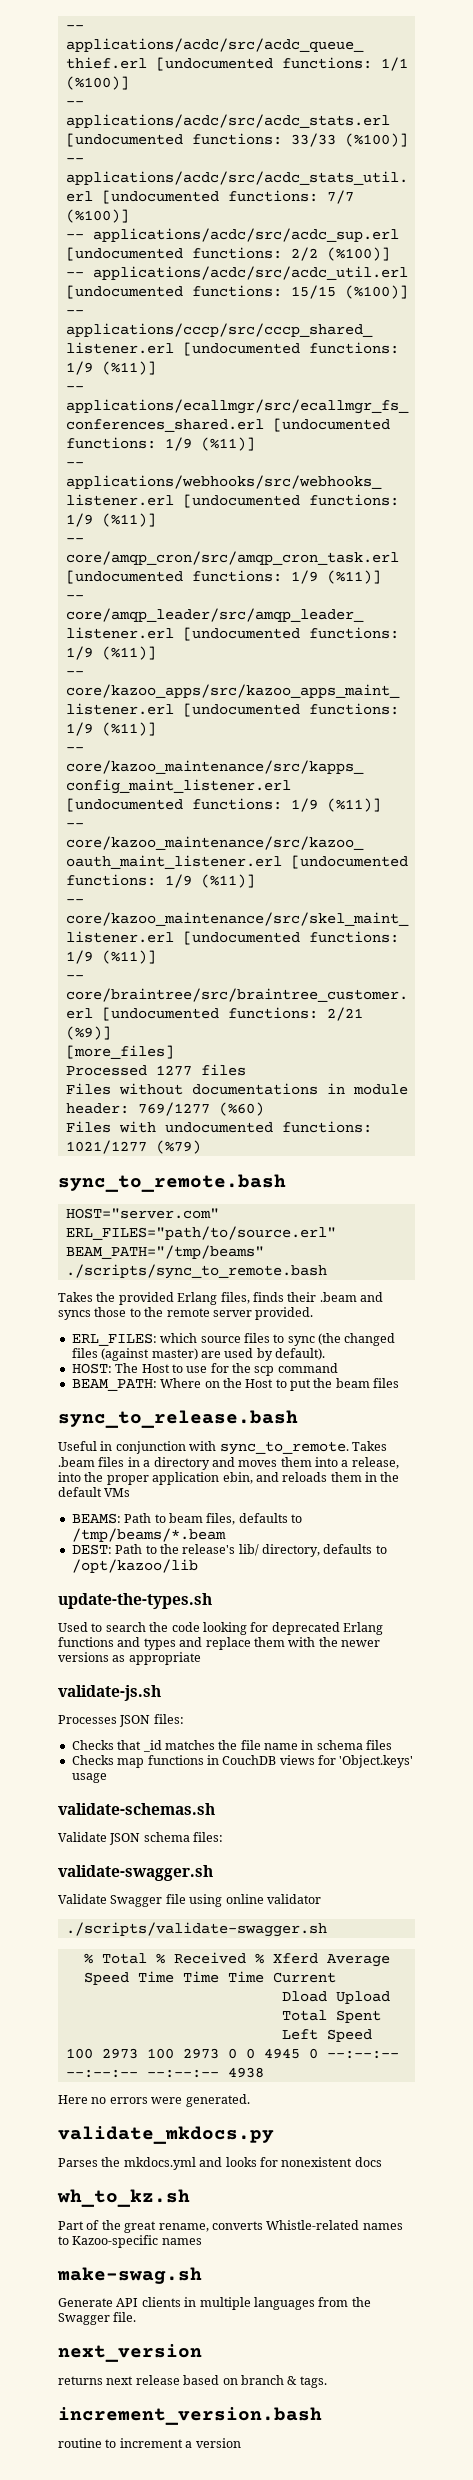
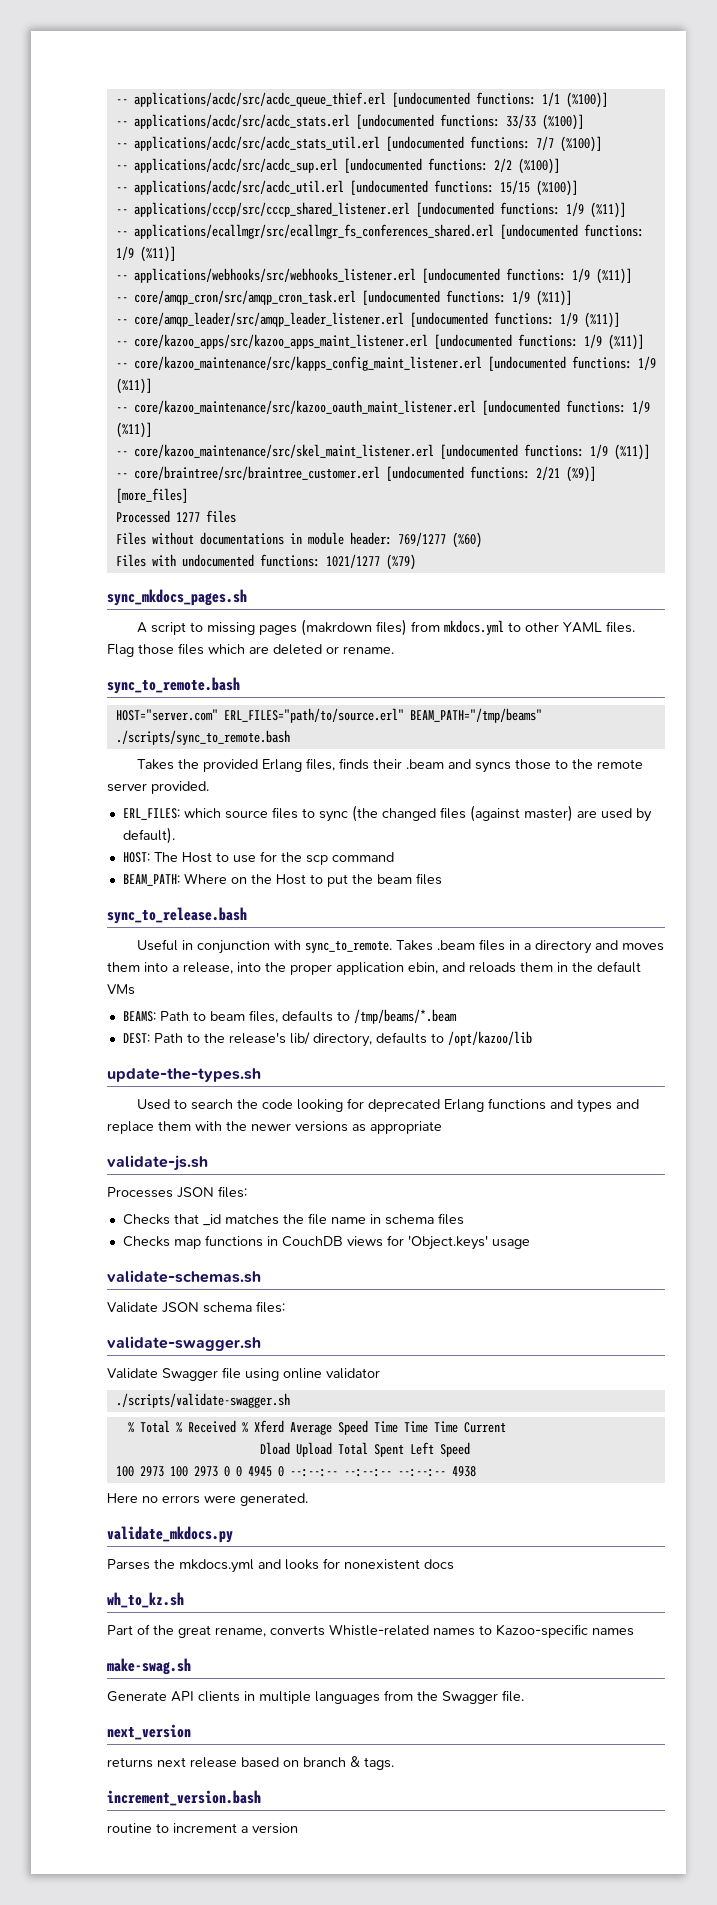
(201, 1147) none -> [107,589,247,606] [137,619,636,636] [107,643,394,657] // sync_mkdocs_pages.sh // A script to missing pages (makrdown files) from mkdocs.yml to other YAML files. Flag those files which are deleted or rename.

